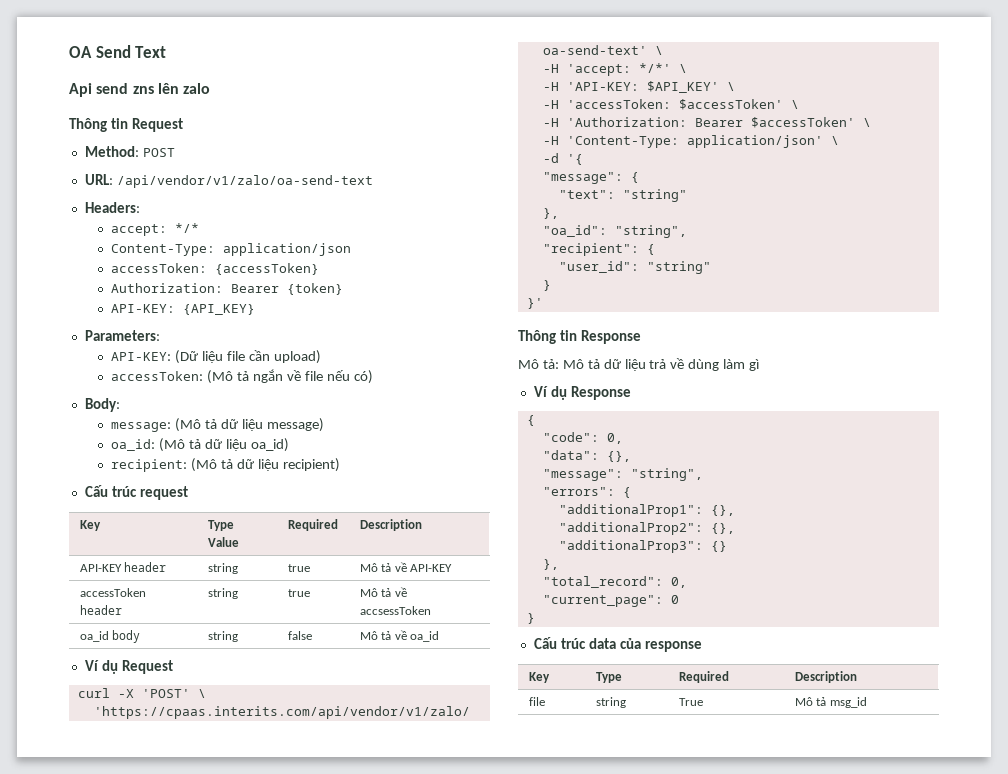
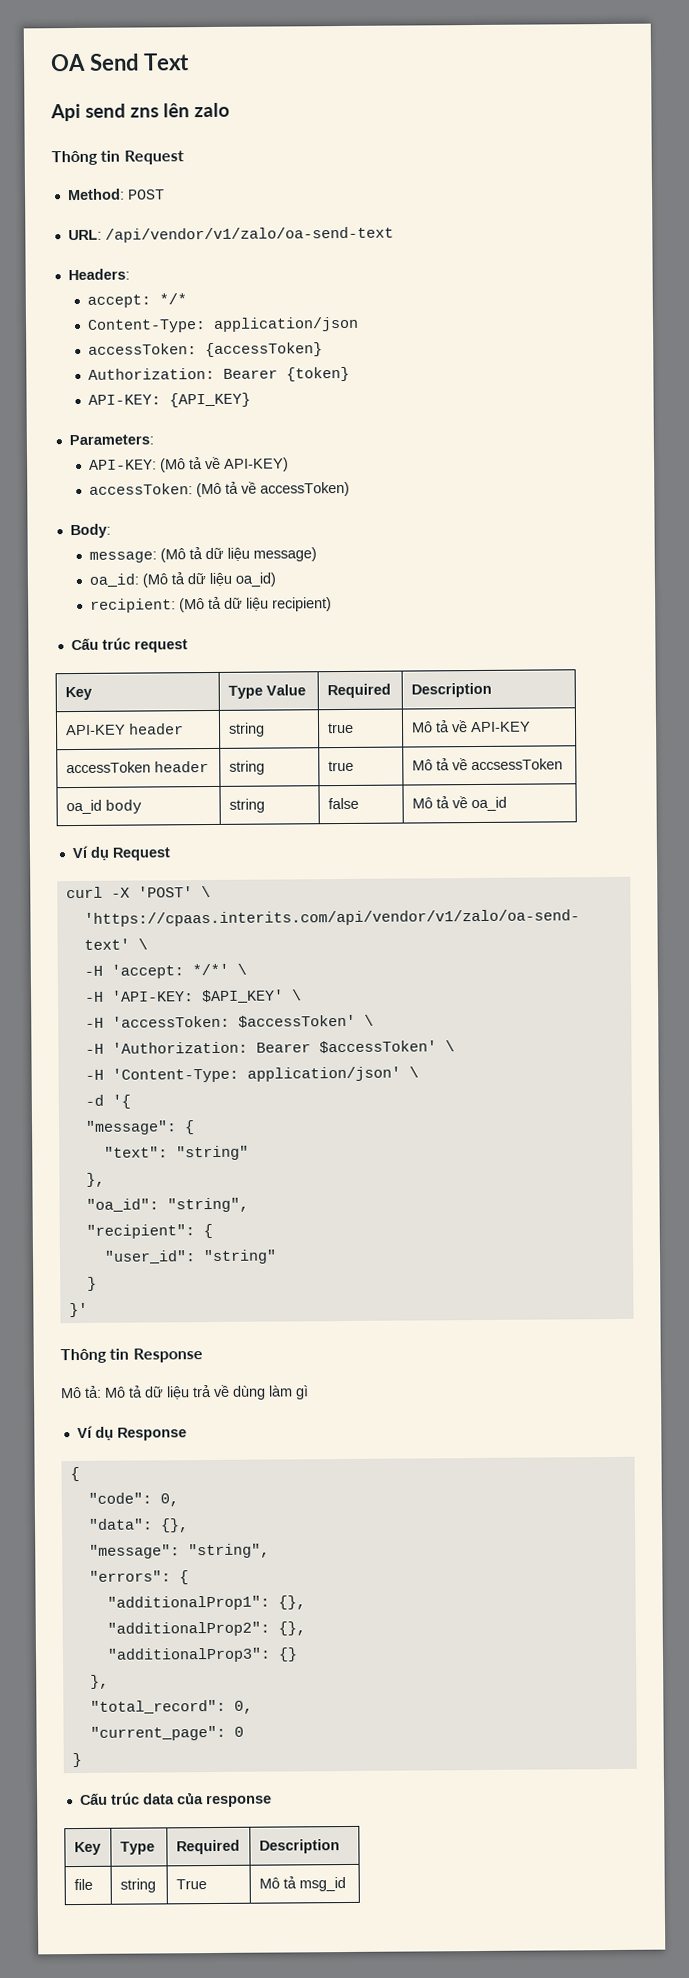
[175,350,321,364] [111,369,373,384] (Dữ liệu file cần upload) // accessToken: (Mô tả ngắn về file nếu có) -> [160,456,290,473] [89,481,351,498] (Mô tả về API-KEY) // accessToken: (Mô tả về accessToken)

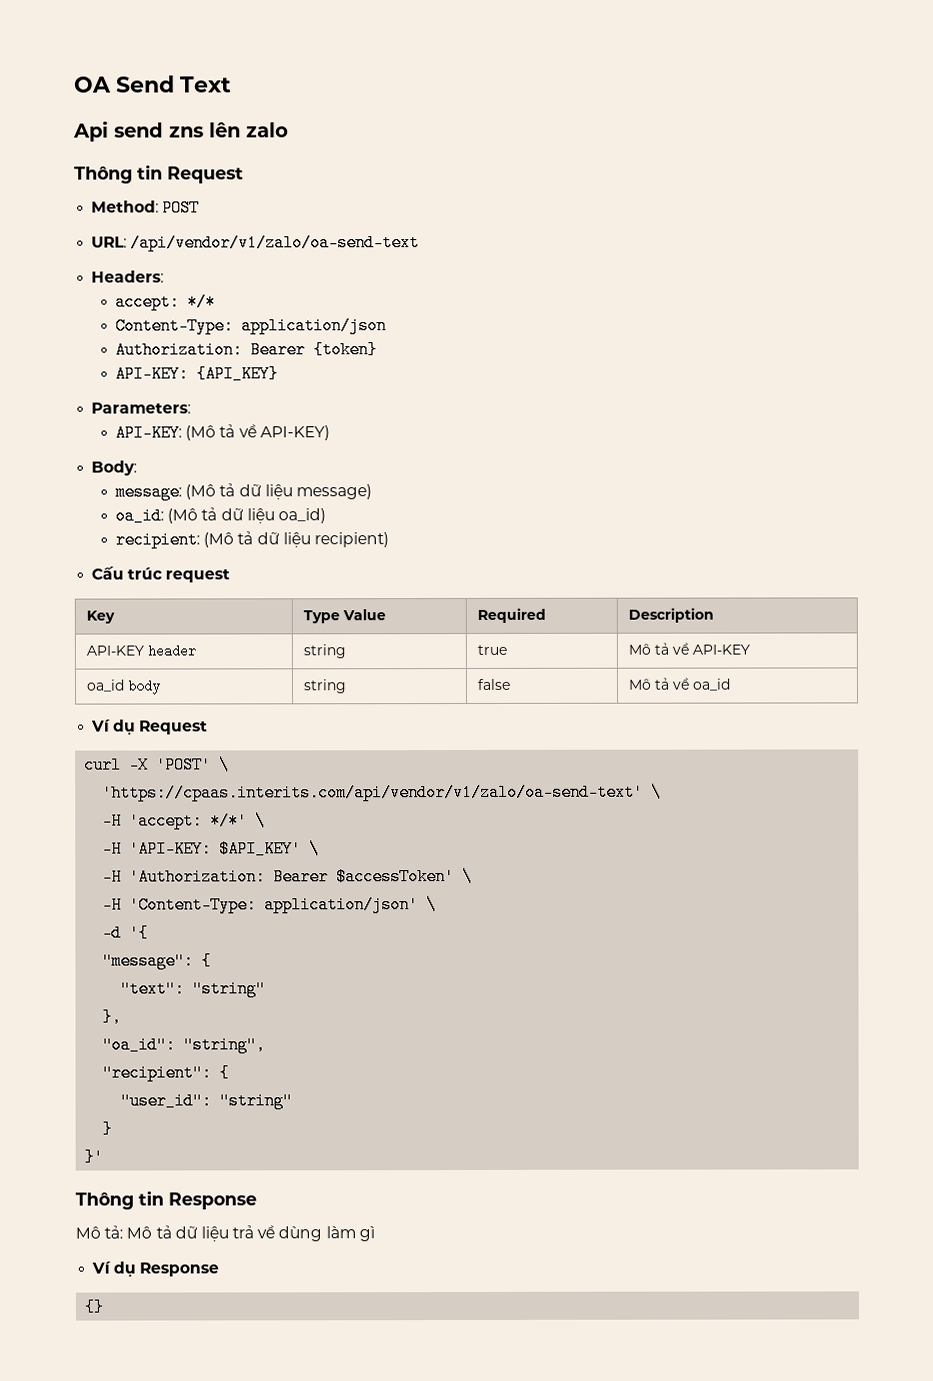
[88,342,324,358] // accessToken: {accessToken} -> (387, 326) none
[89,481,351,498] // accessToken: (Mô tả về accessToken) -> (330, 433) none
[65,761,209,774] [228,760,265,775] [327,760,354,772] [411,758,563,771] // accessToken header | string | true | Mô tả về accsessToken -> (751, 649) none
[84,1014,374,1028] // -H 'accessToken: $accessToken' \ -> (321, 849) none
[69,1467,80,1482] [87,1492,179,1507] [87,1518,189,1533] [88,1543,270,1559] [88,1570,189,1585] [106,1595,306,1611] [106,1621,306,1637] [106,1647,298,1663] [89,1674,109,1689] [89,1699,253,1714] [89,1725,244,1741] [71,1752,82,1768] [79,1792,272,1808] [73,1841,101,1856] [119,1841,155,1855] [175,1839,240,1855] [258,1839,340,1854] [73,1878,93,1891] [119,1878,156,1893] [175,1879,207,1890] [258,1876,346,1892] { // "code": 0, // "data": {}, // "message": "string", // "errors": { // "additionalProp1": {}, // "additionalProp2": {}, // "additionalProp3": {} // }, // "total_record": 0, // "current_page": 0 // } // Cấu trúc data của response // Key | Type | Required | Description // file | string | True | Mô tả msg_id -> [84,1298,105,1316] {}

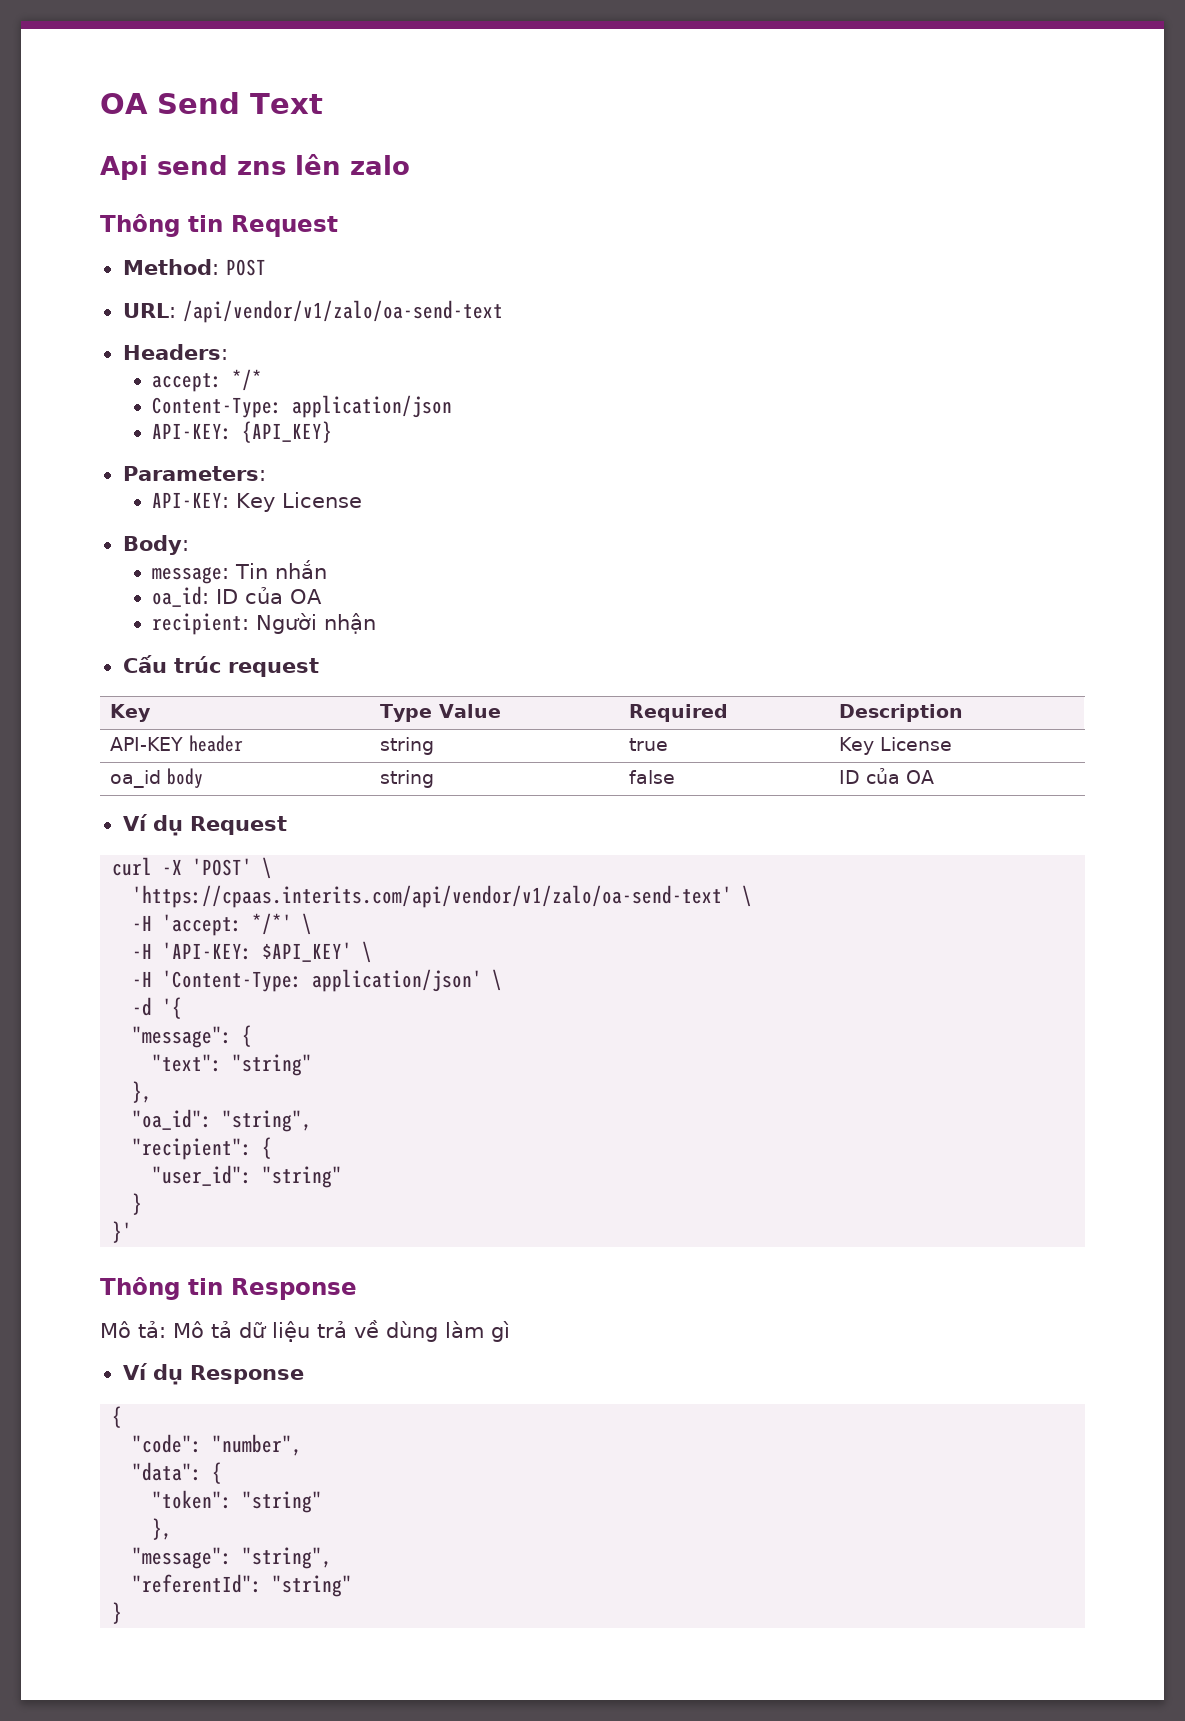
[114,341,378,359] // Authorization: Bearer {token} -> (453, 406) none
[185,424,330,441] [91,460,138,476] [114,483,372,501] [114,507,326,525] [114,531,389,549] (Mô tả về API-KEY) // Body: // message: (Mô tả dữ liệu message) // oa_id: (Mô tả dữ liệu oa_id) // recipient: (Mô tả dữ liệu recipient) -> [236,492,363,512] [122,535,189,555] [152,560,328,584] [152,586,323,607] [152,613,377,635] Key License // Body: // message: Tin nhắn // oa_id: ID của OA // recipient: Người nhận
[628,642,751,655] Mô tả về API-KEY -> [839,737,953,755] Key License
[628,677,732,691] Mô tả về oa_id -> [839,768,935,784] ID của OA
[102,867,474,886] // -H 'Authorization: Bearer $accessToken' \ -> (373, 952) none
[84,1298,105,1316] {} -> [112,1406,123,1428] [132,1434,303,1456] [132,1462,223,1484] [152,1490,323,1513] [152,1518,173,1540] [132,1547,333,1569] [132,1574,353,1597] [112,1602,123,1624] { // "code": "number", // "data": { // "token": "string" // }, // "message": "string", // "referentId": "string" // }

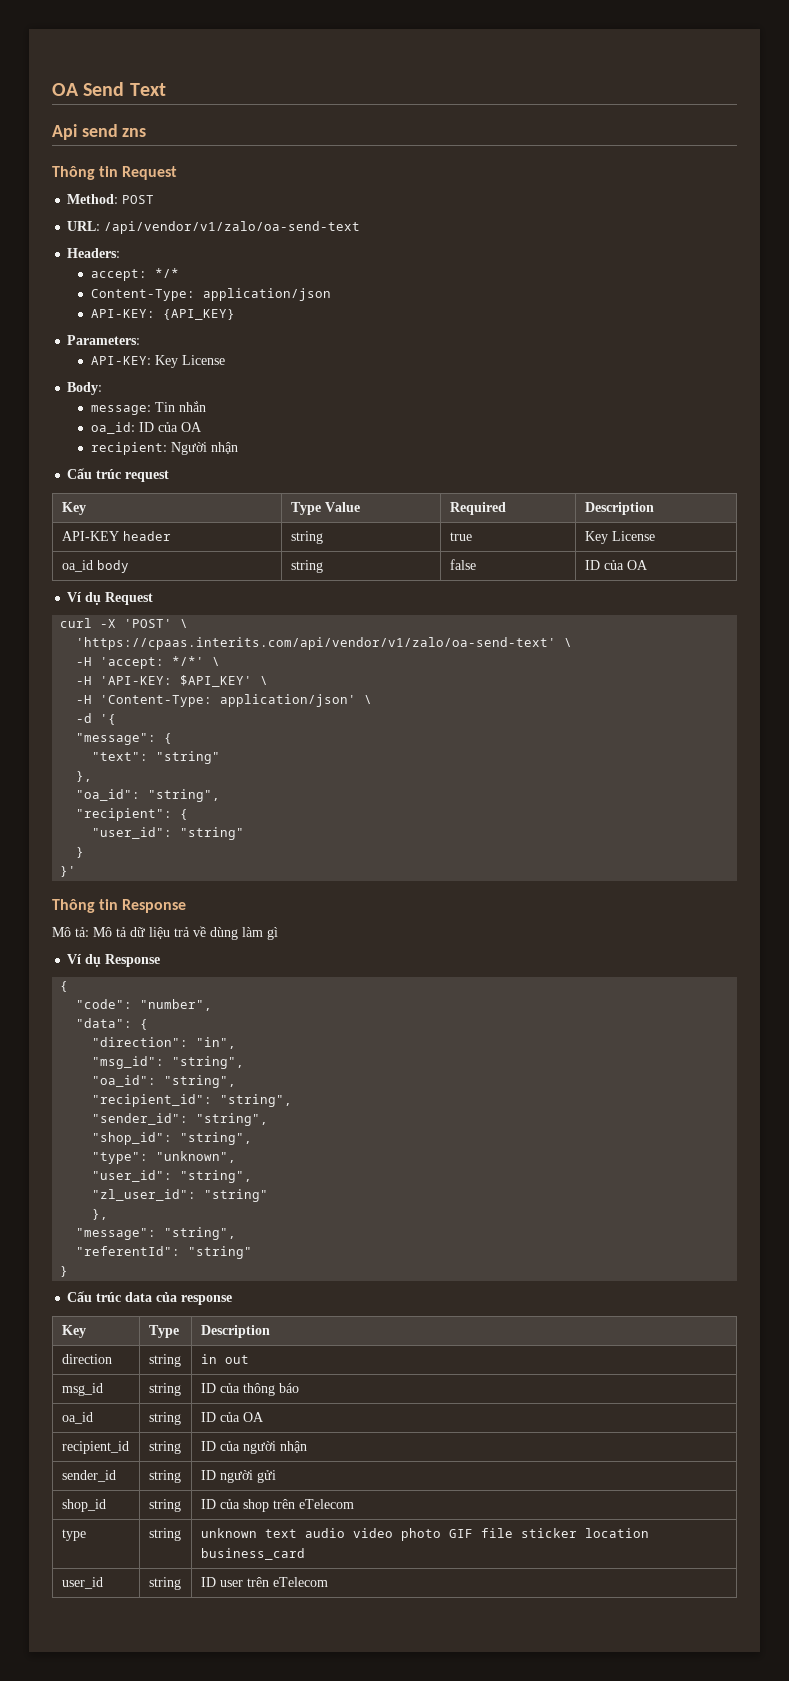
[295,154,410,175] lên zalo -> (147, 132) none
[152,1490,233,1509] "token": -> [92,1037,237,1049] [92,1056,245,1069] [92,1075,237,1088] [92,1094,293,1107] [92,1113,269,1126] [92,1132,253,1145] [92,1151,237,1164] [92,1170,253,1183] [92,1189,197,1201] "direction": "in", // "msg_id": "string", // "oa_id": "string", // "recipient_id": "string", // "sender_id": "string", // "shop_id": "string", // "type": "unknown", // "user_id": "string", // "zl_user_id":
(123, 1613) none -> [67,1291,233,1305] [61,1325,86,1338] [148,1325,179,1338] [200,1325,270,1338] [61,1354,112,1364] [148,1354,181,1367] [200,1354,249,1364] [61,1383,103,1396] [148,1383,181,1396] [200,1383,299,1396] [61,1412,93,1424] [148,1412,181,1425] [200,1412,264,1422] [61,1441,129,1454] [148,1441,181,1454] [200,1441,307,1454] [61,1470,116,1482] [148,1470,181,1483] [200,1470,276,1483] [61,1499,106,1512] [148,1499,181,1512] [200,1499,354,1512] [61,1529,86,1541] [148,1528,181,1541] [200,1528,649,1541] [200,1548,305,1560] [61,1577,103,1589] [148,1577,181,1590] [200,1577,328,1587] // Cấu trúc data của response // Key | Type | Description // direction | string | in out // msg_id | string | ID của thông báo // oa_id | string | ID của OA // recipient_id | string | ID của người nhận // sender_id | string | ID người gửi // shop_id | string | ID của shop trên eTelecom // type | string | unknown text audio video photo GIF file sticker location business_card // user_id | string | ID user trên eTelecom

